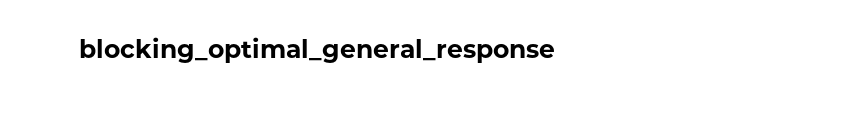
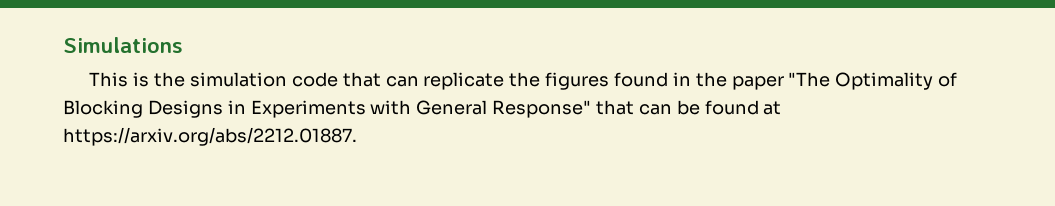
[79,37,555,63] blocking_optimal_general_response -> [63,37,183,53] [89,72,958,90] [63,100,782,118] [63,127,357,146] Simulations // This is the simulation code that can replicate the figures found in the paper "The Optimality of Blocking Designs in Experiments with General Response" that can be found at https://arxiv.org/abs/2212.01887.

